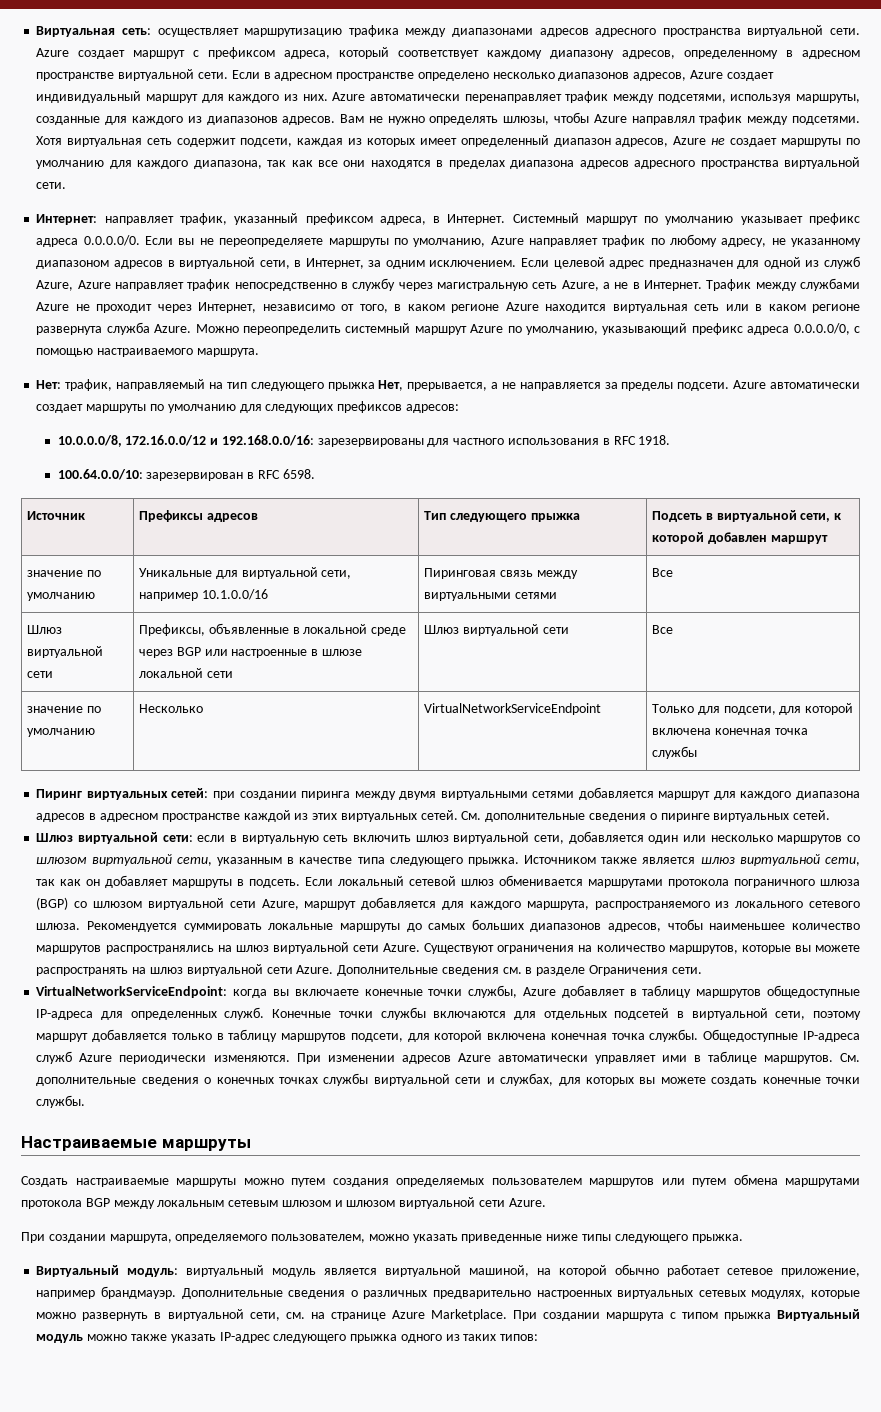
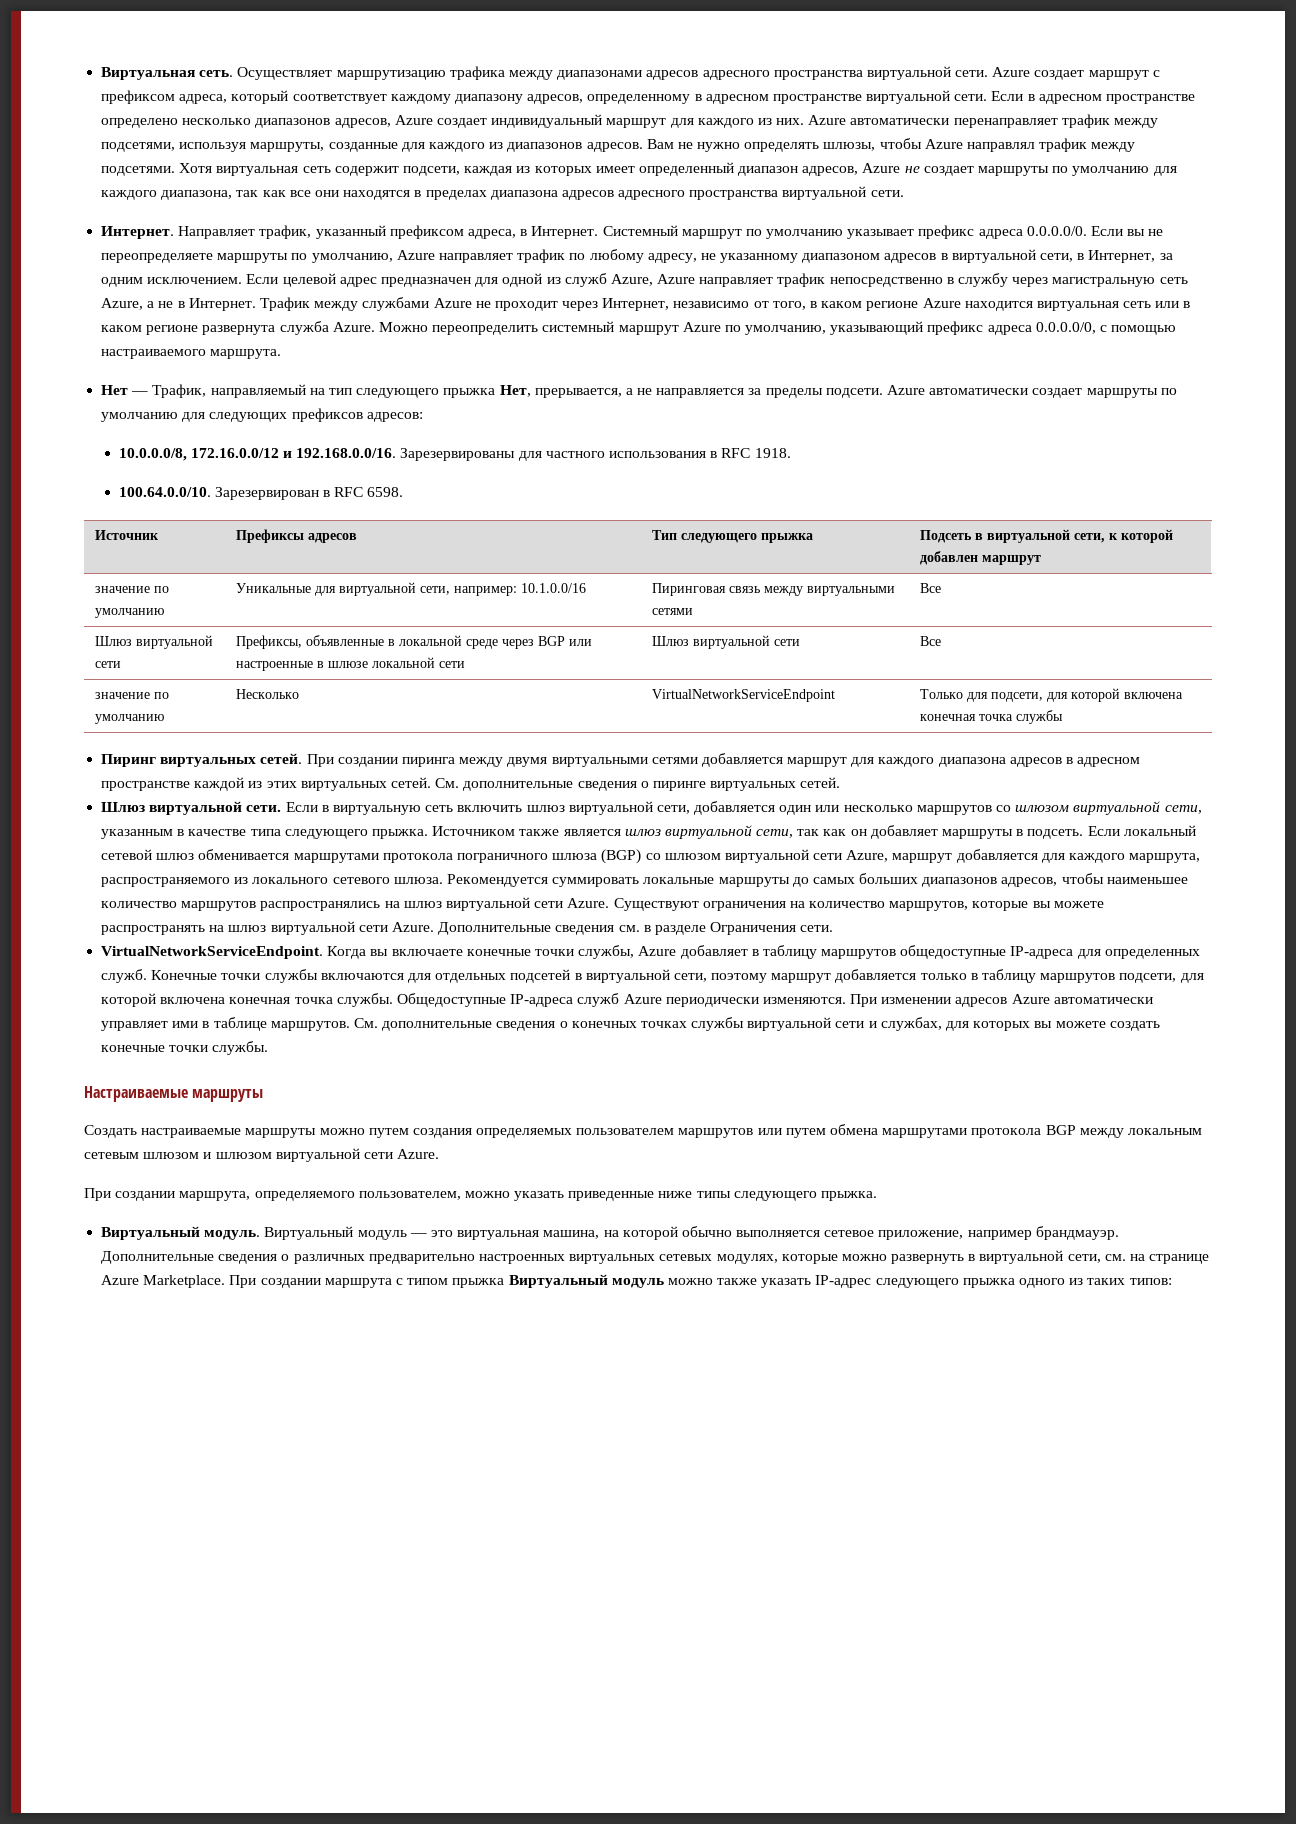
[122,28,239,37] сеть: осуществляет -> [199,67,333,80] сеть. Осуществляет
[36,214,174,225] Интернет: направляет -> [101,226,256,239] Интернет. Направляет
[36,379,113,391] Нет: трафик, -> [101,384,207,398] Нет — Трафик,
[221,435,424,447] 192.168.0.0/16: зарезервированы -> [296,448,516,461] 192.168.0.0/16. Зарезервированы
[57,469,244,481] 100.64.0.0/10: зарезервирован -> [118,487,319,500] 100.64.0.0/10. Зарезервирован
[138,592,198,601] например -> [453,586,517,596] например:
[171,788,236,800] сетей: при -> [260,753,334,767] сетей. При
[162,835,226,842] сети: если -> [246,802,318,812] сети. Если
[36,986,268,998] VirtualNetworkServiceEndpoint: когда -> [101,946,367,959] VirtualNetworkServiceEndpoint. Когда
[127,1265,530,1277] модуль: виртуальный модуль является виртуальной машиной, -> [204,1226,600,1240] модуль. Виртуальный модуль — это виртуальная машина,
[667,1264,721,1277] работает -> [736,1230,821,1237] выполняется

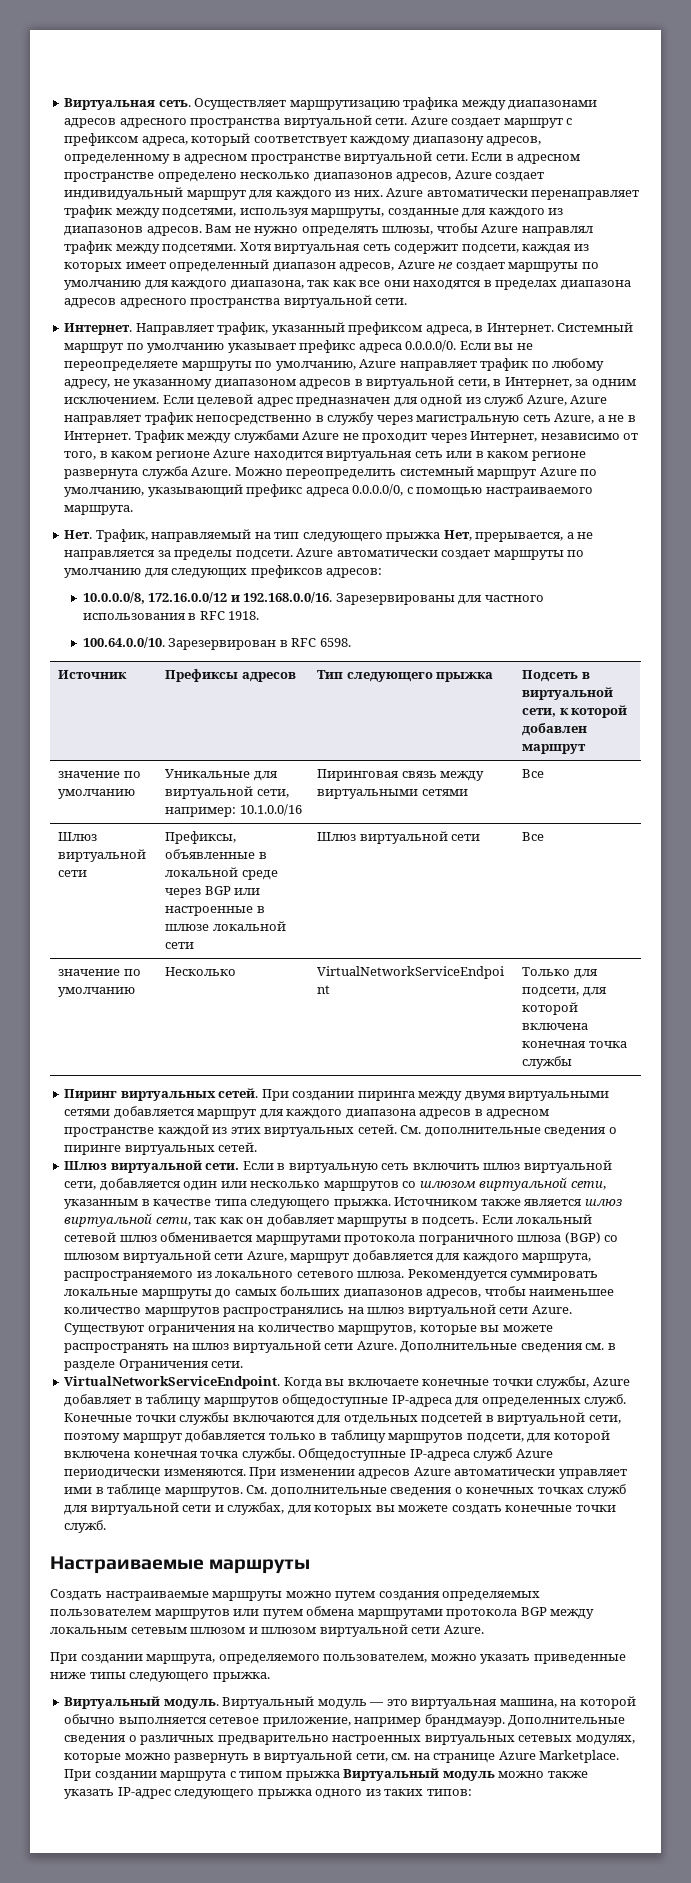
[101,385,149,395] Нет — -> [64,530,93,539] Нет.
[691,1017,745,1031] службы -> [587,1484,627,1497] [64,1505,89,1515] служб для
[212,1041,269,1055] службы. -> [64,1520,107,1533] служб.

